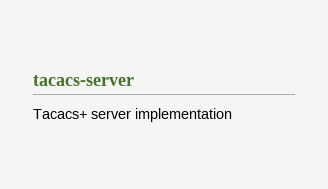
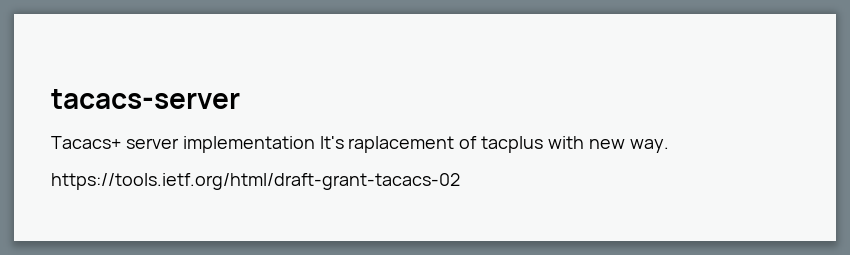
(232, 115) none -> [319,136,669,153] [51,173,460,190] It's raplacement of tacplus with new way. // https://tools.ietf.org/html/draft-grant-tacacs-02

